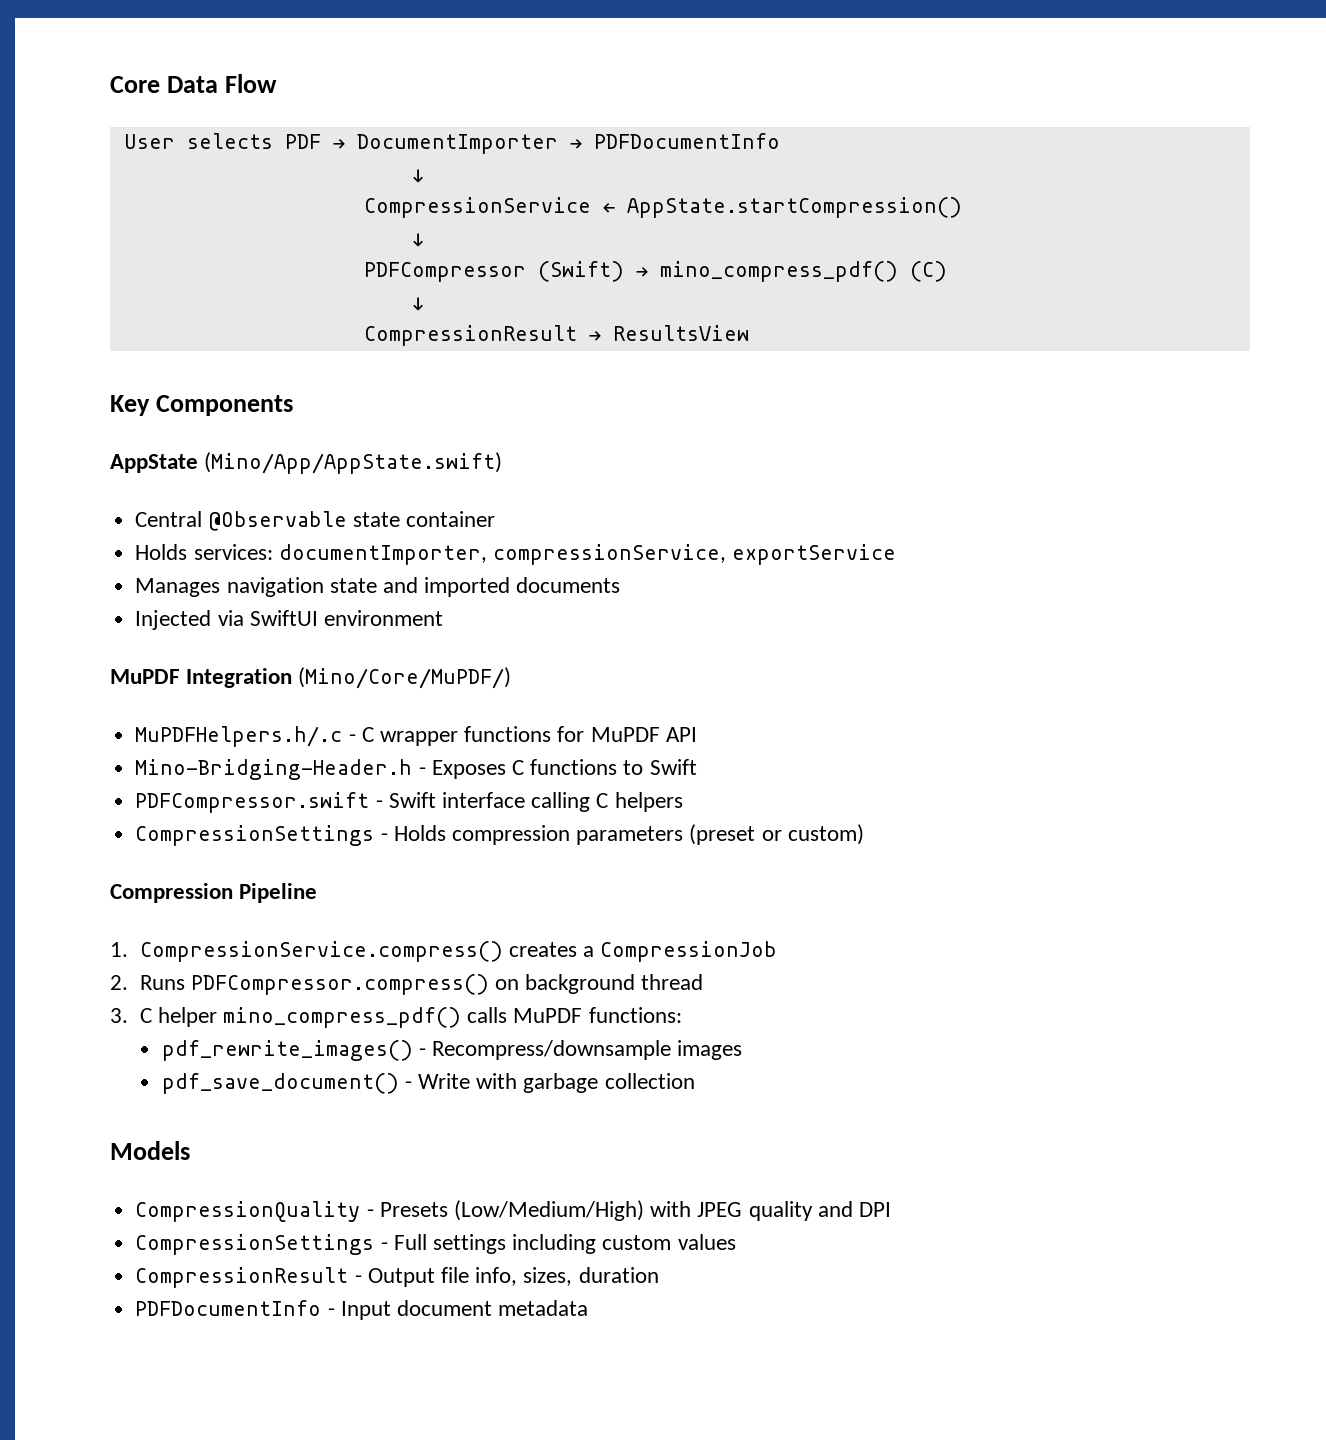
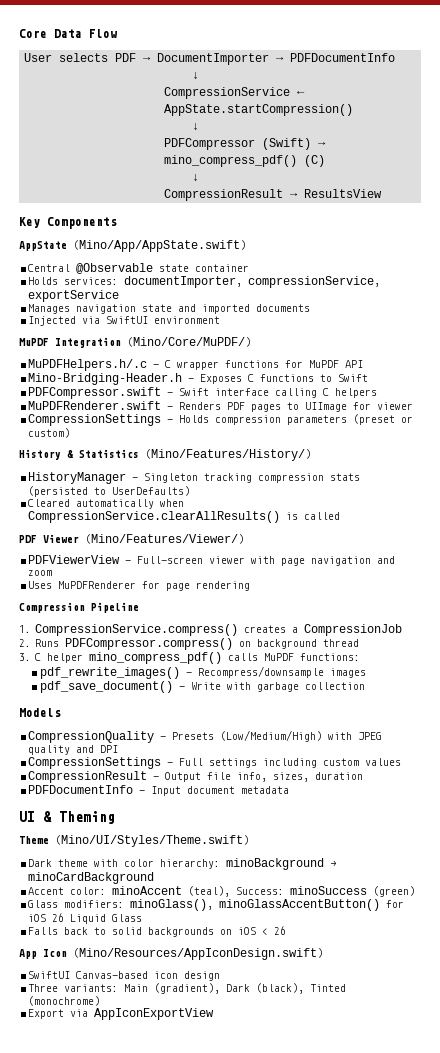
(683, 802) none -> [28,401,414,412] // MuPDFRenderer.swift - Renders PDF pages to UIImage for viewer
(864, 834) none -> [19,449,311,461] [28,472,361,484] [28,486,191,497] [28,499,185,509] [28,511,341,523] [19,534,244,544] [28,555,396,566] [28,570,53,576] [28,581,251,591] // History & Statistics (Mino/Features/History/) // HistoryManager - Singleton tracking compression stats (persisted to UserDefaults) // Cleared automatically when CompressionService.clearAllResults() is called // PDF Viewer (Mino/Features/Viewer/) // PDFViewerView - Full-screen viewer with page navigation and zoom // Uses MuPDFRenderer for page rendering
(589, 1308) none -> [19,811,115,824] [19,835,249,847] [28,858,337,870] [28,872,155,884] [28,886,416,897] [28,899,405,911] [28,913,143,924] [28,926,287,937] [19,948,323,960] [28,971,221,981] [28,983,347,994] [28,996,101,1006] [28,1008,215,1020] // UI & Theming // Theme (Mino/UI/Styles/Theme.swift) // Dark theme with color hierarchy: minoBackground → minoCardBackground // Accent color: minoAccent (teal), Success: minoSuccess (green) // Glass modifiers: minoGlass(), minoGlassAccentButton() for iOS 26 Liquid Glass // Falls back to solid backgrounds on iOS < 26 // App Icon (Mino/Resources/AppIconDesign.swift) // SwiftUI Canvas-based icon design // Three variants: Main (gradient), Dark (black), Tinted (monochrome) // Export via AppIconExportView

